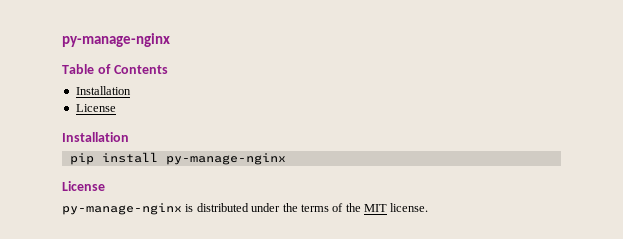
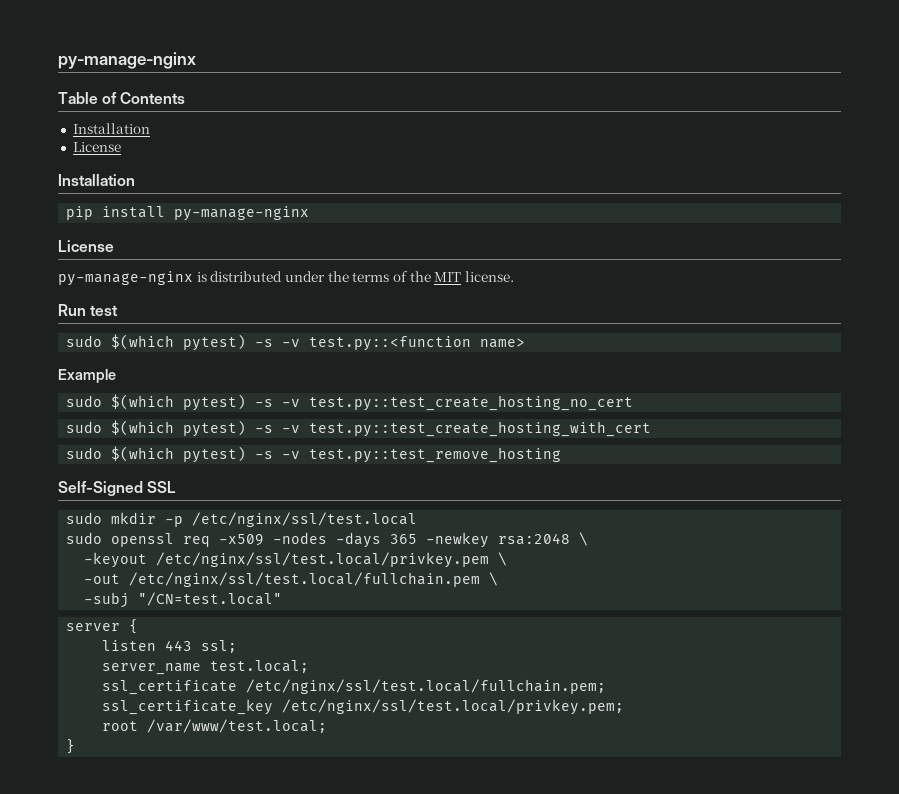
(429, 207) none -> [58,304,119,316] [66,334,526,351] [58,369,116,383] [66,394,634,411] [66,420,652,437] [66,446,562,463] [58,481,177,496] [66,512,418,527] [66,532,589,548] [84,552,508,568] [84,572,499,587] [84,592,283,608] [66,619,139,634] [102,640,238,653] [102,660,310,675] [102,679,607,695] [102,699,625,715] [102,719,328,733] [66,739,76,754] // Run test // sudo $(which pytest) -s -v test.py::<function name> // Example // sudo $(which pytest) -s -v test.py::test_create_hosting_no_cert // sudo $(which pytest) -s -v test.py::test_create_hosting_with_cert // sudo $(which pytest) -s -v test.py::test_remove_hosting // Self-Signed SSL // sudo mkdir -p /etc/nginx/ssl/test.local // sudo openssl req -x509 -nodes -days 365 -newkey rsa:2048 \ // -keyout /etc/nginx/ssl/test.local/privkey.pem \ // -out /etc/nginx/ssl/test.local/fullchain.pem \ // -subj "/CN=test.local" // server { // listen 443 ssl; // server_name test.local; // ssl_certificate /etc/nginx/ssl/test.local/fullchain.pem; // ssl_certificate_key /etc/nginx/ssl/test.local/privkey.pem; // root /var/www/test.local; // }

